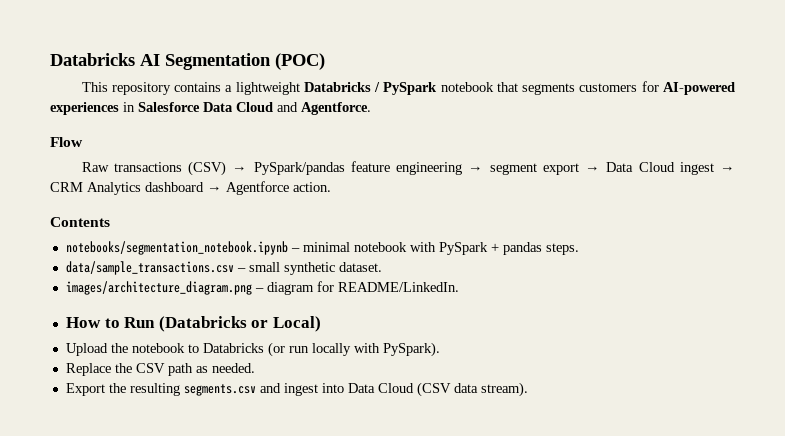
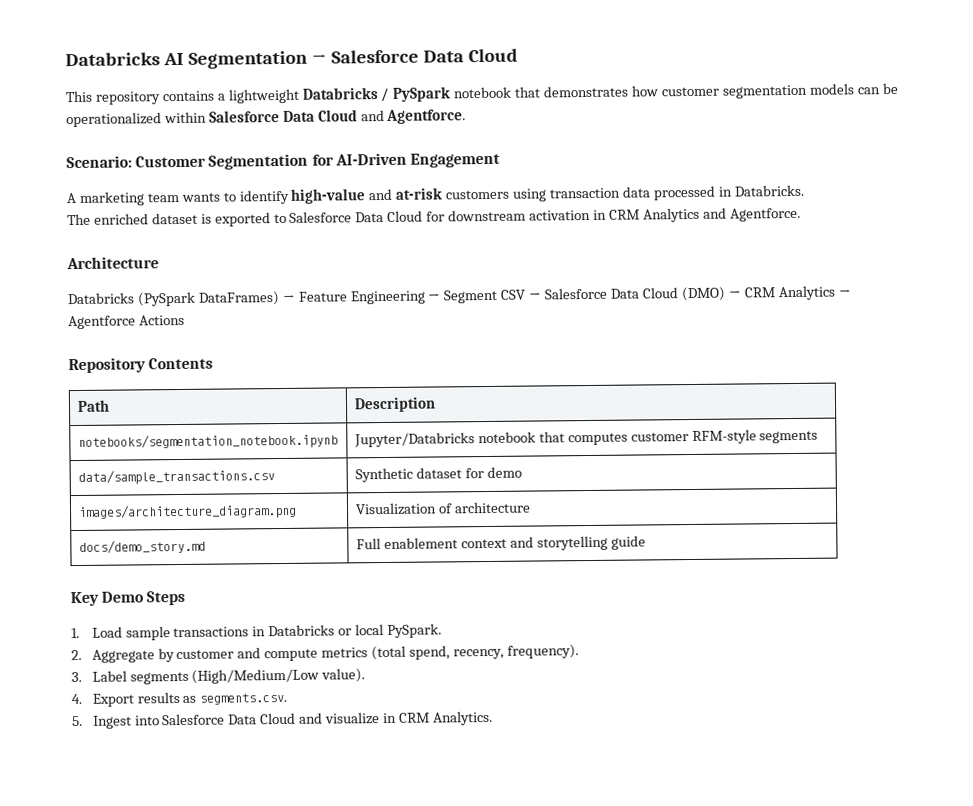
[275,53,325,70] (POC) -> [310,48,518,64] → Salesforce Data Cloud
[522,81,735,95] [50,102,135,115] segments customers for AI-powered experiences in -> [543,82,898,99] [66,111,207,128] demonstrates how customer segmentation models can be operationalized within
[50,137,83,147] [81,161,714,176] Flow // Raw transactions (CSV) → PySpark/pandas feature engineering → segment export → Data Cloud ingest -> [66,152,500,170] [66,184,804,206] [67,207,801,227] [66,256,159,270] [67,286,726,307] Scenario: Customer Segmentation for AI-Driven Engagement // A marketing team wants to identify high-value and at-risk customers using transaction data processed in Databricks. // The enriched dataset is exported to Salesforce Data Cloud for downstream activation in CRM Analytics and Agentforce. // Architecture // Databricks (PySpark DataFrames) → Feature Engineering → Segment CSV → Salesforce Data Cloud (DMO)
[145,182,204,192] dashboard -> (836, 293) none
[293,182,331,192] action. // -> [138,314,185,326] [68,357,146,374] Actions // Repository
[65,241,579,255] [65,261,382,275] [65,281,459,295] [65,316,321,332] [65,342,440,357] [65,363,255,376] [65,382,528,397] // notebooks/segmentation_notebook.ipynb – minimal notebook with PySpark + pandas steps. // data/sample_transactions.csv – small synthetic dataset. // images/architecture_diagram.png – diagram for README/LinkedIn. // How to Run (Databricks or Local) // Upload the notebook to Databricks (or run locally with PySpark). // Replace the CSV path as needed. // Export the resulting segments.csv and ingest into Data Cloud (CSV data stream). -> [76,399,110,413] [353,396,436,413] [77,433,338,451] [353,429,819,448] [77,469,275,485] [354,466,522,483] [77,503,297,520] [354,501,531,516] [78,539,206,554] [355,535,646,551] [70,590,186,607] [71,623,443,641] [71,644,579,663] [71,668,366,685] [71,692,288,707] [72,710,493,729] // Path | Description // notebooks/segmentation_notebook.ipynb | Jupyter/Databricks notebook that computes customer RFM-style segments // data/sample_transactions.csv | Synthetic dataset for demo // images/architecture_diagram.png | Visualization of architecture // docs/demo_story.md | Full enablement context and storytelling guide // Key Demo Steps // 1. Load sample transactions in Databricks or local PySpark. // 2. Aggregate by customer and compute metrics (total spend, recency, frequency). // 3. Label segments (High/Medium/Low value). // 4. Export results as segments.csv. // 5. Ingest into Salesforce Data Cloud and visualize in CRM Analytics.

